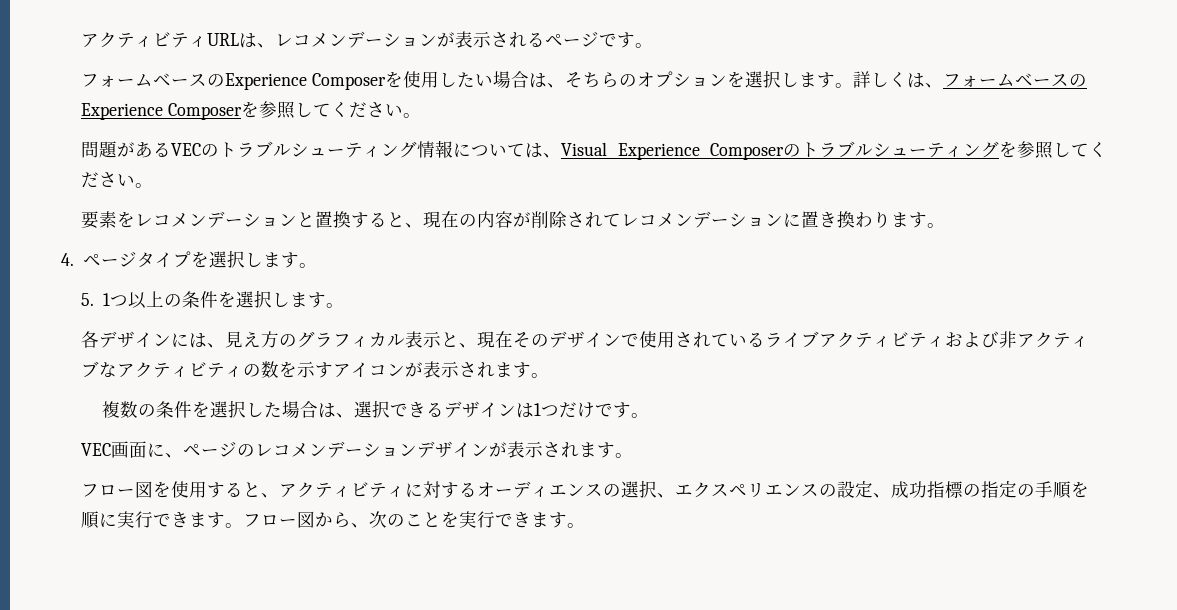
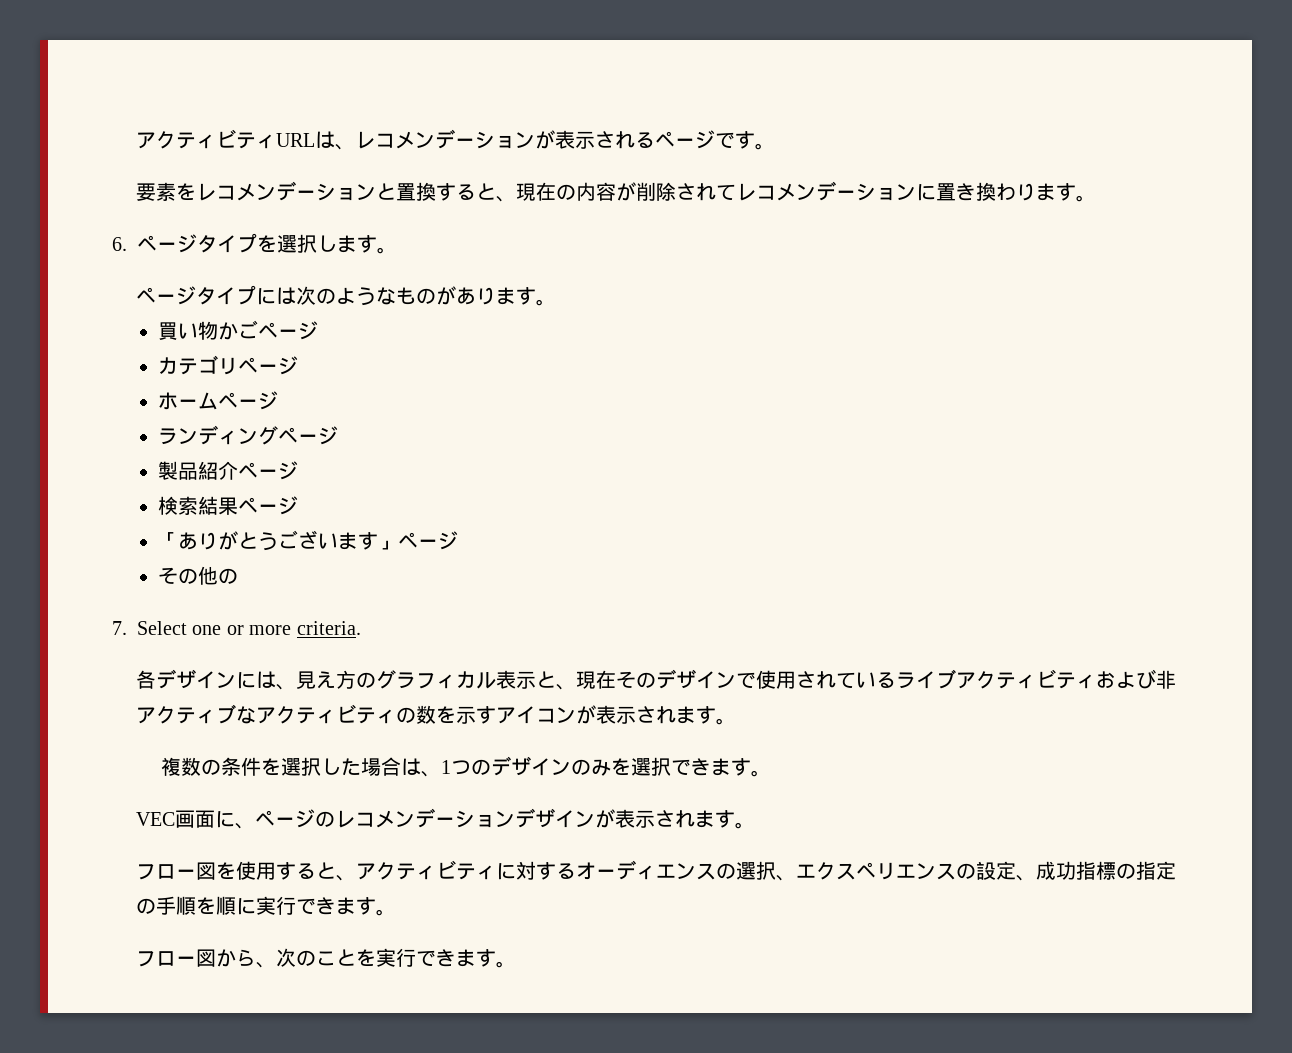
[81,70,1088,90] [81,101,422,120] [81,140,1107,160] [81,172,154,188] // フォームベースのExperience Composerを使用したい場合は、そちらのオプションを選択します。詳しくは、フォームベースのExperience Composerを参照してください。 // 問題があるVECのトラブルシューティング情報については、Visual Experience Composerのトラブルシューティングを参照してください。 -> (776, 146) none
[61,253,74,266] 4. -> [112,237,127,251] 6.
[81,290,345,309] 5. 1つ以上の条件を選択します。 -> [136,285,557,306] [158,320,319,340] [158,355,299,375] [158,391,279,410] [158,425,339,445] [158,461,299,480] [158,496,299,515] [158,530,459,551] [158,566,239,585] [112,621,361,635] ページタイプには次のようなものがあります。 // 買い物かごページ // カテゴリページ // ホームページ // ランディングページ // 製品紹介ページ // 検索結果ページ // 「ありがとうございます」ページ // その他の // 7. Select one or more criteria.
[353,400,613,418] 選択できるデザインは1つだけで -> [440,756,731,776] 1つのデザインのみを選択できま
(244, 525) none -> (397, 912) //

